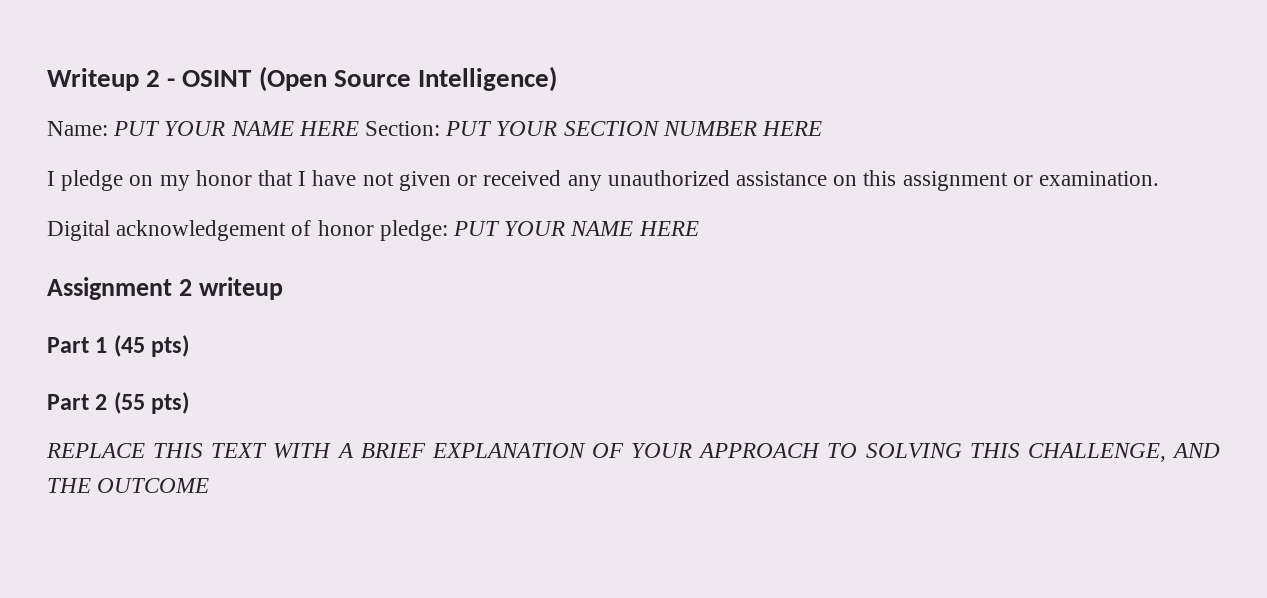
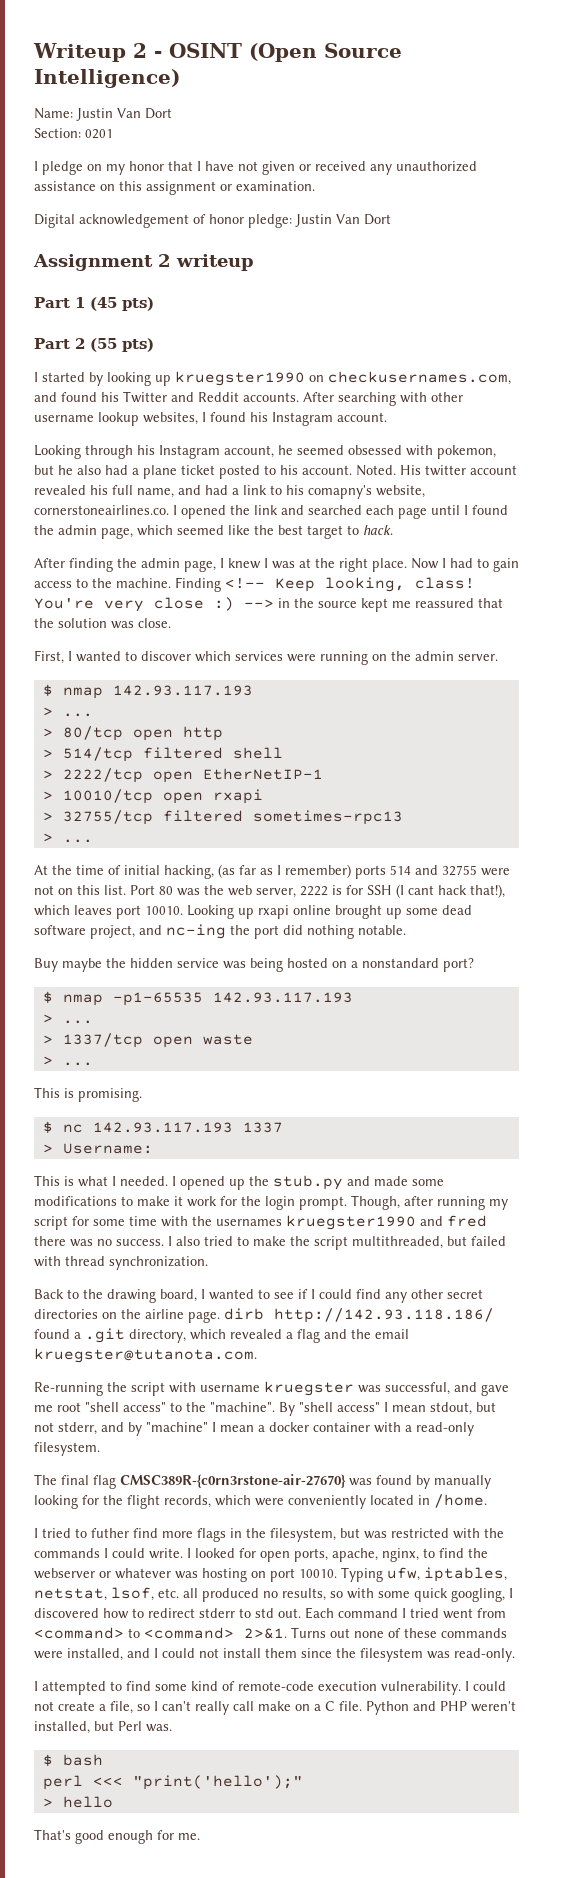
[113,121,823,136] PUT YOUR NAME HERE Section: PUT YOUR SECTION NUMBER HERE -> [76,108,172,121] [34,128,113,139] Justin Van Dort // Section: 0201
[453,221,699,236] PUT YOUR NAME HERE -> [295,214,391,227] Justin Van Dort
[46,443,1220,462] [47,478,210,493] REPLACE THIS TEXT WITH A BRIEF EXPLANATION OF YOUR APPROACH TO SOLVING THIS CHALLENGE, AND THE OUTCOME -> [34,371,511,386] [34,391,463,406] [34,412,387,426] [34,445,496,459] [34,465,517,479] [34,485,425,499] [34,505,508,519] [34,525,393,539] [34,558,519,572] [34,577,475,592] [34,597,503,612] [34,618,171,629] [34,650,498,665] [42,684,253,699] [42,707,93,717] [42,726,223,741] [42,747,283,762] [42,768,323,783] [42,789,263,804] [42,810,403,825] [42,833,93,843] [34,864,510,879] [34,884,505,898] [34,905,472,919] [34,924,406,939] [34,958,474,972] [42,991,353,1006] [42,1014,93,1024] [42,1033,253,1048] [42,1056,93,1066] [34,1087,142,1102] [42,1121,283,1133] [42,1143,153,1154] [34,1175,444,1190] [34,1195,508,1210] [34,1215,487,1230] [34,1236,506,1250] [34,1256,208,1270] [34,1289,483,1303] [34,1308,494,1323] [34,1328,409,1343] [34,1348,257,1363] [34,1381,509,1396] [34,1402,496,1416] [34,1422,474,1436] [34,1442,100,1456] [34,1474,491,1489] [34,1494,487,1509] [34,1528,504,1542] [34,1548,488,1562] [34,1567,507,1582] [34,1587,513,1602] [34,1607,506,1619] [34,1627,507,1639] [34,1648,515,1662] [34,1681,506,1695] [34,1701,516,1715] [34,1721,172,1734] [42,1754,103,1766] [42,1775,303,1790] [42,1796,113,1808] [34,1829,200,1844] I started by looking up kruegster1990 on checkusernames.com, and found his Twitter and Reddit accounts. After searching with other username lookup websites, I found his Instagram account. // Looking through his Instagram account, he seemed obsessed with pokemon, but he also had a plane ticket posted to his account. Noted. His twitter account revealed his full name, and had a link to his comapny's website, cornerstoneairlines.co. I opened the link and searched each page until I found the admin page, which seemed like the best target to hack. // After finding the admin page, I knew I was at the right place. Now I had to gain access to the machine. Finding <!-- Keep looking, class! You're very close :) --> in the source kept me reassured that the solution was close. // First, I wanted to discover which services were running on the admin server. // $ nmap 142.93.117.193 // > ... // > 80/tcp open http // > 514/tcp filtered shell // > 2222/tcp open EtherNetIP-1 // > 10010/tcp open rxapi // > 32755/tcp filtered sometimes-rpc13 // > ... // At the time of initial hacking, (as far as I remember) ports 514 and 32755 were not on this list. Port 80 was the web server, 2222 is for SSH (I cant hack that!), which leaves port 10010. Looking up rxapi online brought up some dead software project, and nc-ing the port did nothing notable. // Buy maybe the hidden service was being hosted on a nonstandard port? // $ nmap -p1-65535 142.93.117.193 // > ... // > 1337/tcp open waste // > ... // This is promising. // $ nc 142.93.117.193 1337 // > Username: // This is what I needed. I opened up the stub.py and made some modifications to make it work for the login prompt. Though, after running my script for some time with the usernames kruegster1990 and fred there was no success. I also tried to make the script multithreaded, but failed with thread synchronization. // Back to the drawing board, I wanted to see if I could find any other secret directories on the airline page. dirb http://142.93.118.186/ found a .git directory, which revealed a flag and the email kruegster@tutanota.com. // Re-running the script with username kruegster was successful, and gave me root "shell access" to the "machine". By "shell access" I mean stdout, but not stderr, and by "machine" I mean a docker container with a read-only filesystem. // The final flag CMSC389R-{c0rn3rstone-air-27670} was found by manually looking for the flight records, which were conveniently located in /home. // I tried to futher find more flags in the filesystem, but was restricted with the commands I could write. I looked for open ports, apache, nginx, to find the webserver or whatever was hosting on port 10010. Typing ufw, iptables, netstat, lsof, etc. all produced no results, so with some quick googling, I discovered how to redirect stderr to std out. Each command I tried went from <command> to <command> 2>&1. Turns out none of these commands were installed, and I could not install them since the filesystem was read-only. // I attempted to find some kind of remote-code execution vulnerability. I could not create a file, so I can't really call make on a C file. Python and PHP weren't installed, but Perl was. // $ bash // perl <<< "print('hello');" // > hello // That's good enough for me.

